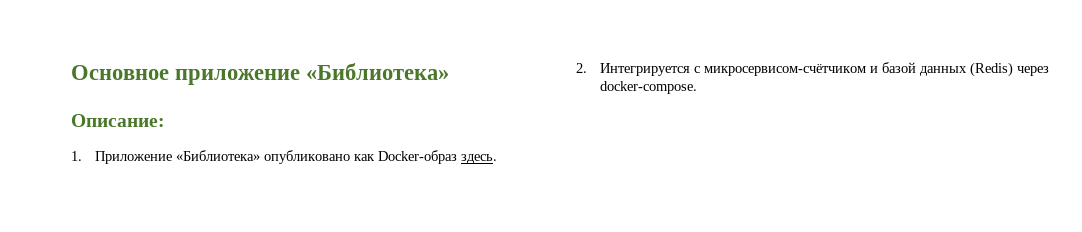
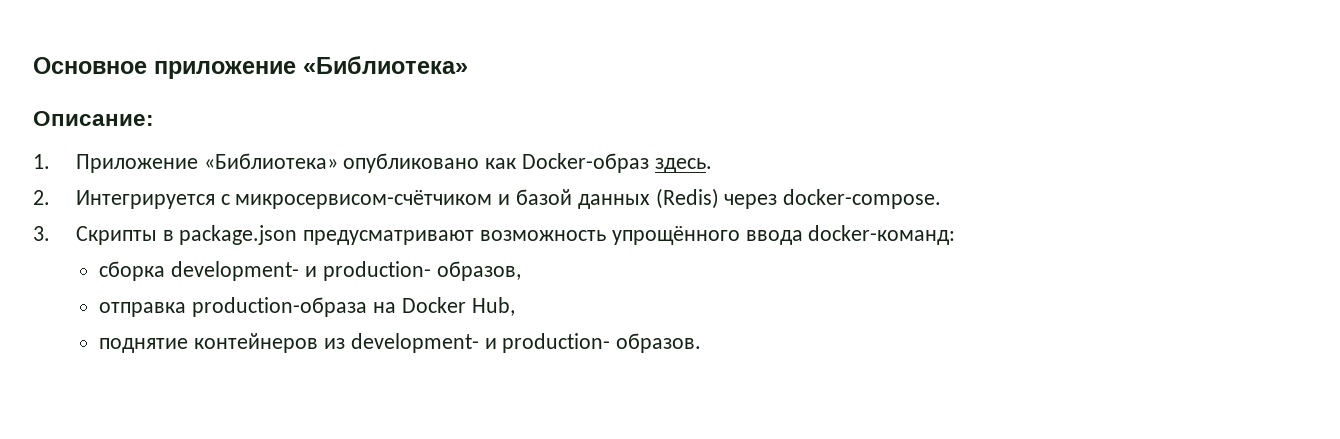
(697, 87) none -> [33,225,956,245] [99,261,521,281] [99,297,515,317] [99,333,702,353] // 3. Cкрипты в package.json предусматривают возможность упрощённого ввода docker-команд: // сборка development- и production- образов, // отправка production-образа на Docker Hub, // поднятие контейнеров из development- и production- образов.

